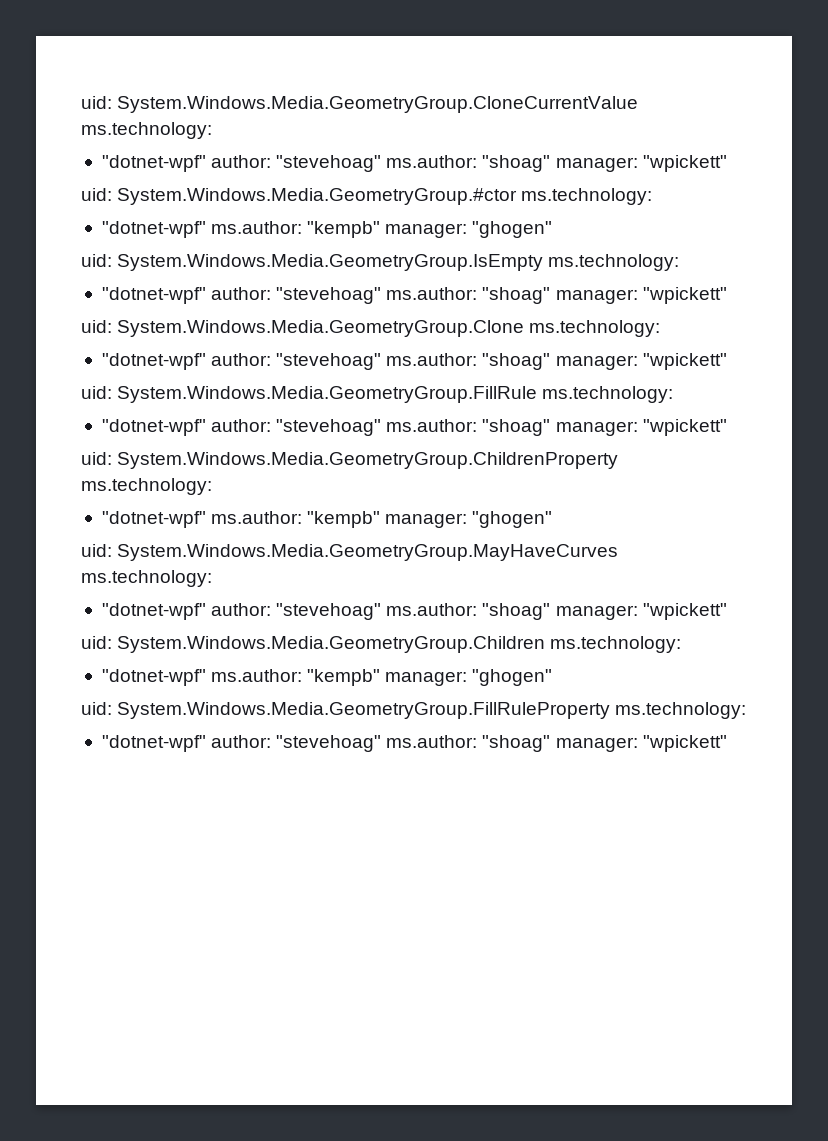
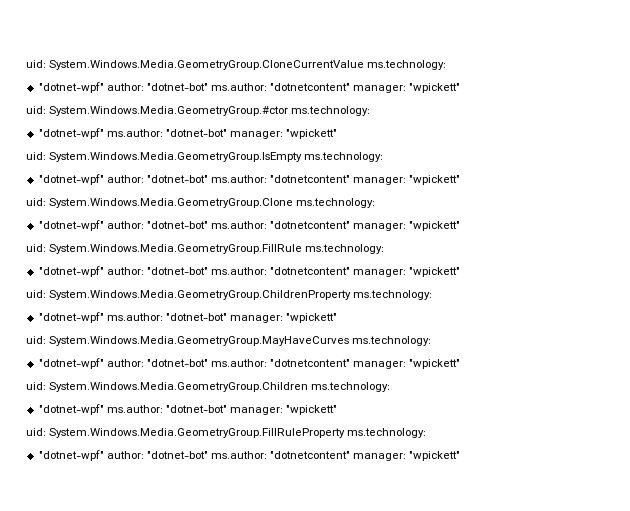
[276,155,551,172] "stevehoag" ms.author: "shoag" -> [146,83,351,91] "dotnet-bot" ms.author: "dotnetcontent"
[307,221,553,238] "kempb" manager: "ghogen" -> [165,129,338,139] "dotnet-bot" manager: "wpickett"
[276,287,551,304] "stevehoag" ms.author: "shoag" -> [146,175,351,183] "dotnet-bot" ms.author: "dotnetcontent"
[276,353,551,370] "stevehoag" ms.author: "shoag" -> [146,221,351,229] "dotnet-bot" ms.author: "dotnetcontent"
[276,419,551,436] "stevehoag" ms.author: "shoag" -> [146,267,351,275] "dotnet-bot" ms.author: "dotnetcontent"
[307,511,553,528] "kempb" manager: "ghogen" -> [165,313,338,323] "dotnet-bot" manager: "wpickett"
[276,603,551,620] "stevehoag" ms.author: "shoag" -> [146,359,351,367] "dotnet-bot" ms.author: "dotnetcontent"
[307,669,553,686] "kempb" manager: "ghogen" -> [165,405,338,415] "dotnet-bot" manager: "wpickett"
[276,735,551,752] "stevehoag" ms.author: "shoag" -> [146,451,351,459] "dotnet-bot" ms.author: "dotnetcontent"

